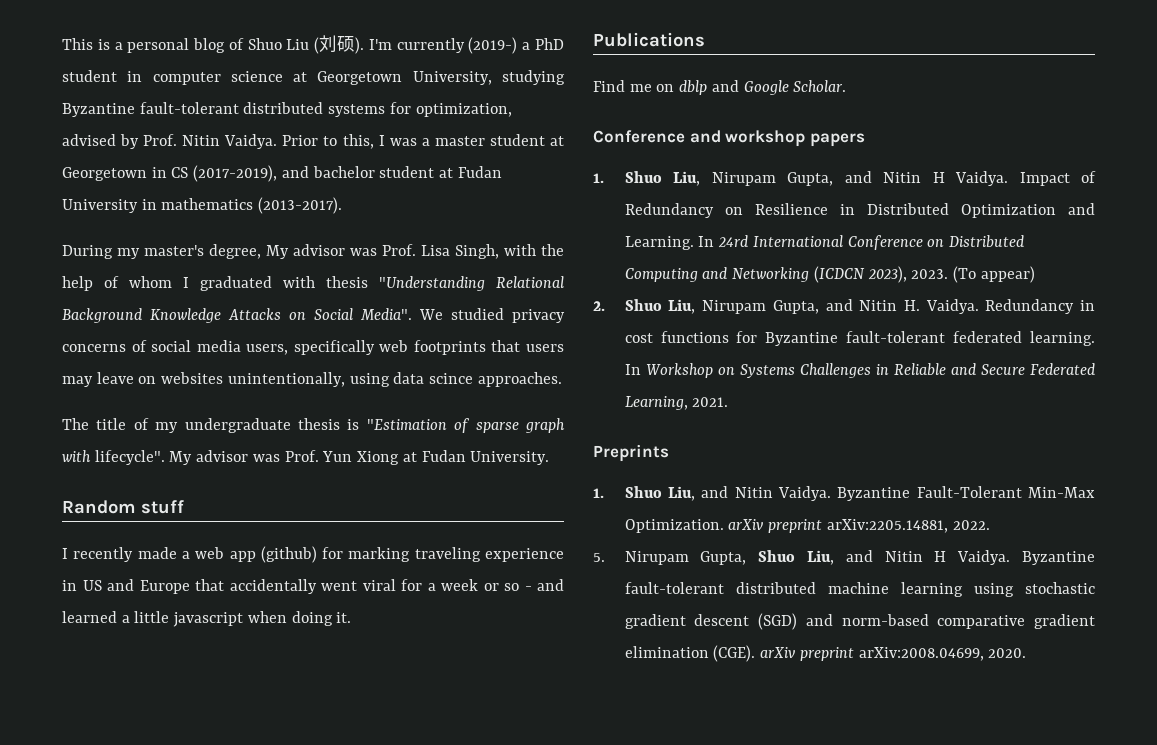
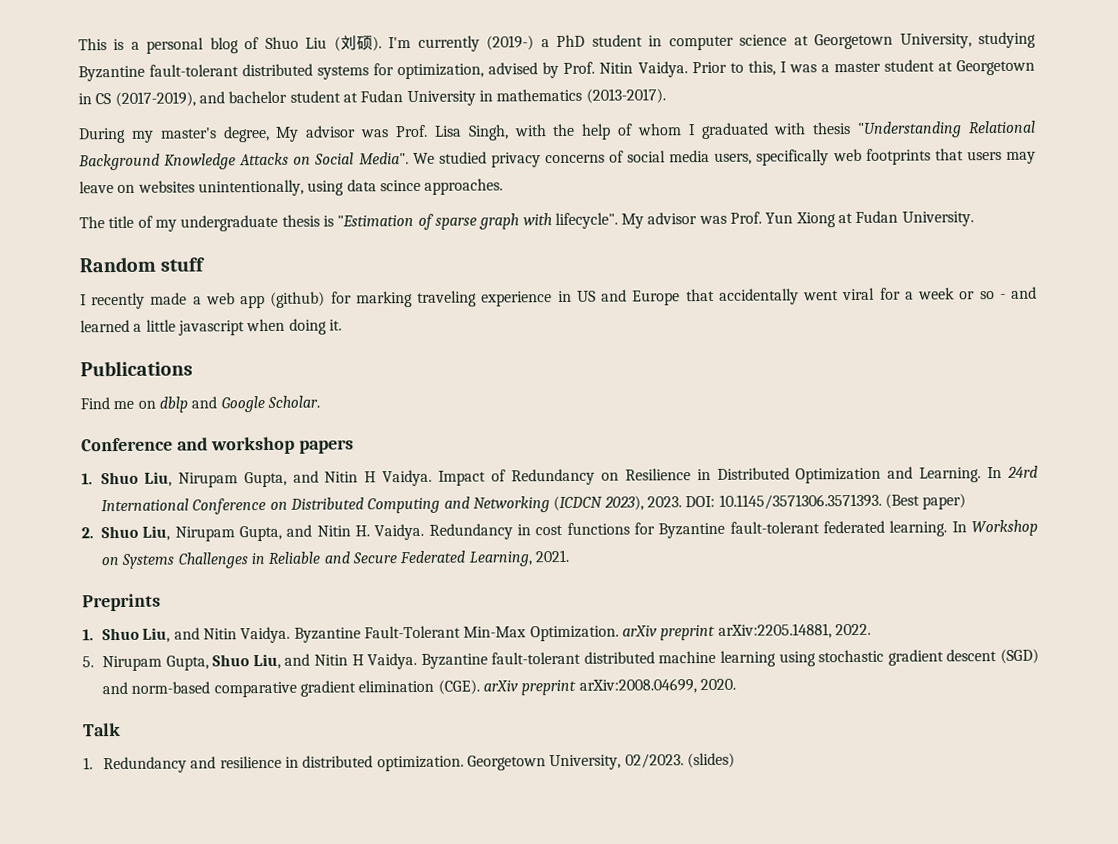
[953,266,1035,283] (To appear) -> [685,493,967,510] DOI: 10.1145/3571306.3571393. (Best paper)
(1027, 653) none -> [83,722,121,737] [83,752,735,774] // Talk // 1. Redundancy and resilience in distributed optimization. Georgetown University, 02/2023. (slides)

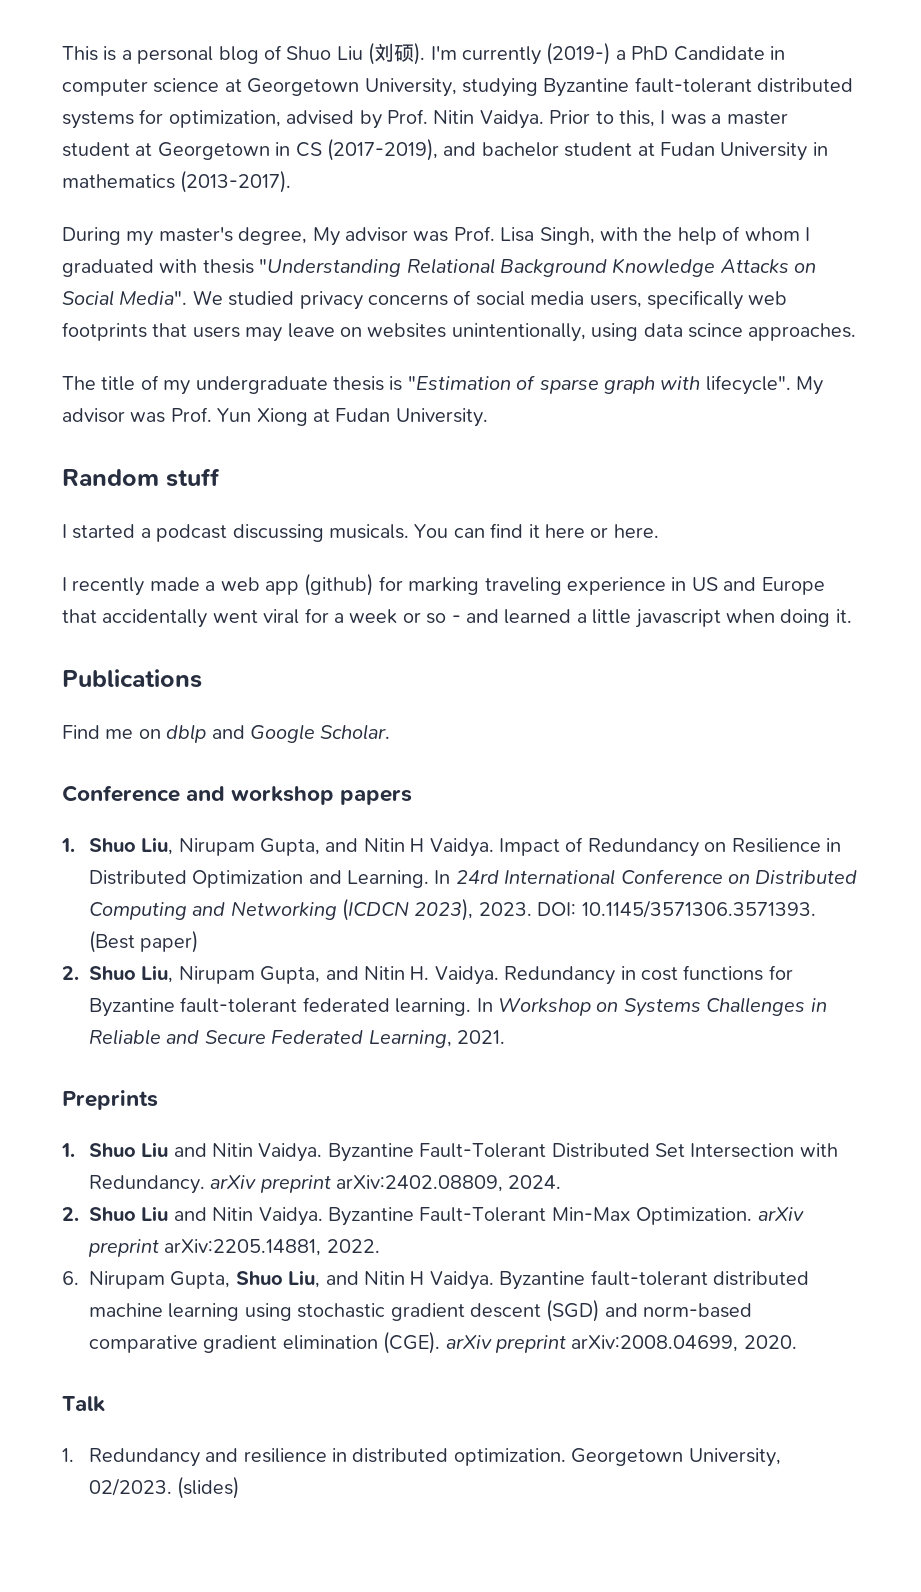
[591,34,643,47] student -> [673,46,765,61] Candidate
(206, 264) none -> [62,523,659,542] // I started a podcast discussing musicals. You can find it here or here.
[142,627,171,643] Liu, -> [141,1142,838,1162] [88,1175,562,1194] [62,1206,169,1221] Liu and Nitin Vaidya. Byzantine Fault-Tolerant Distributed Set Intersection with Redundancy. arXiv preprint arXiv:2402.08809, 2024. // 2. Shuo Liu
[82,656,94,668] 5. -> [62,1271,79,1285] 6.

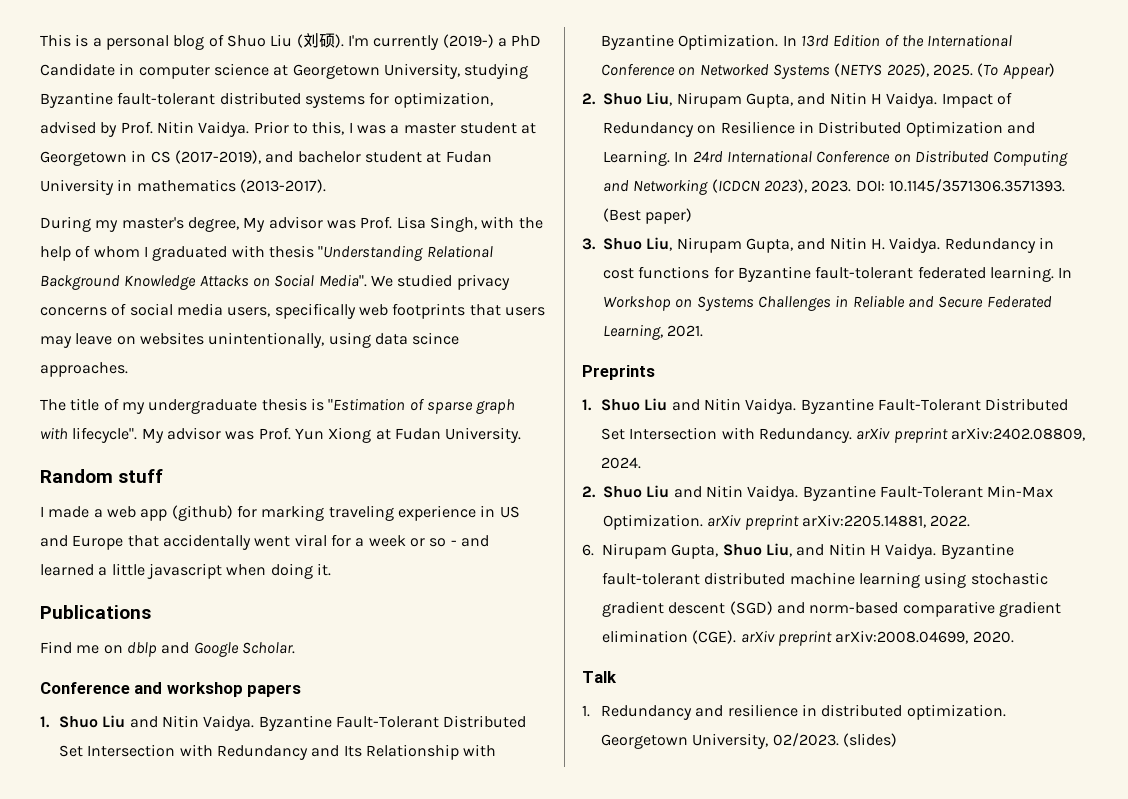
[72,523,659,542] [62,577,145,596] started a podcast discussing musicals. You can find it here or here. // I recently -> (44, 511) none
(136, 845) none -> [102,715,527,731] [58,744,497,760] [600,34,1013,50] [600,63,1055,79] [582,93,642,105] Liu and Nitin Vaidya. Byzantine Fault-Tolerant Distributed Set Intersection with Redundancy and Its Relationship with Byzantine Optimization. In 13rd Edition of the International Conference on Networked Systems (NETYS 2025), 2025. (To Appear) // 2. Shuo
[62,966,79,980] 2. -> [582,238,596,250] 3.

